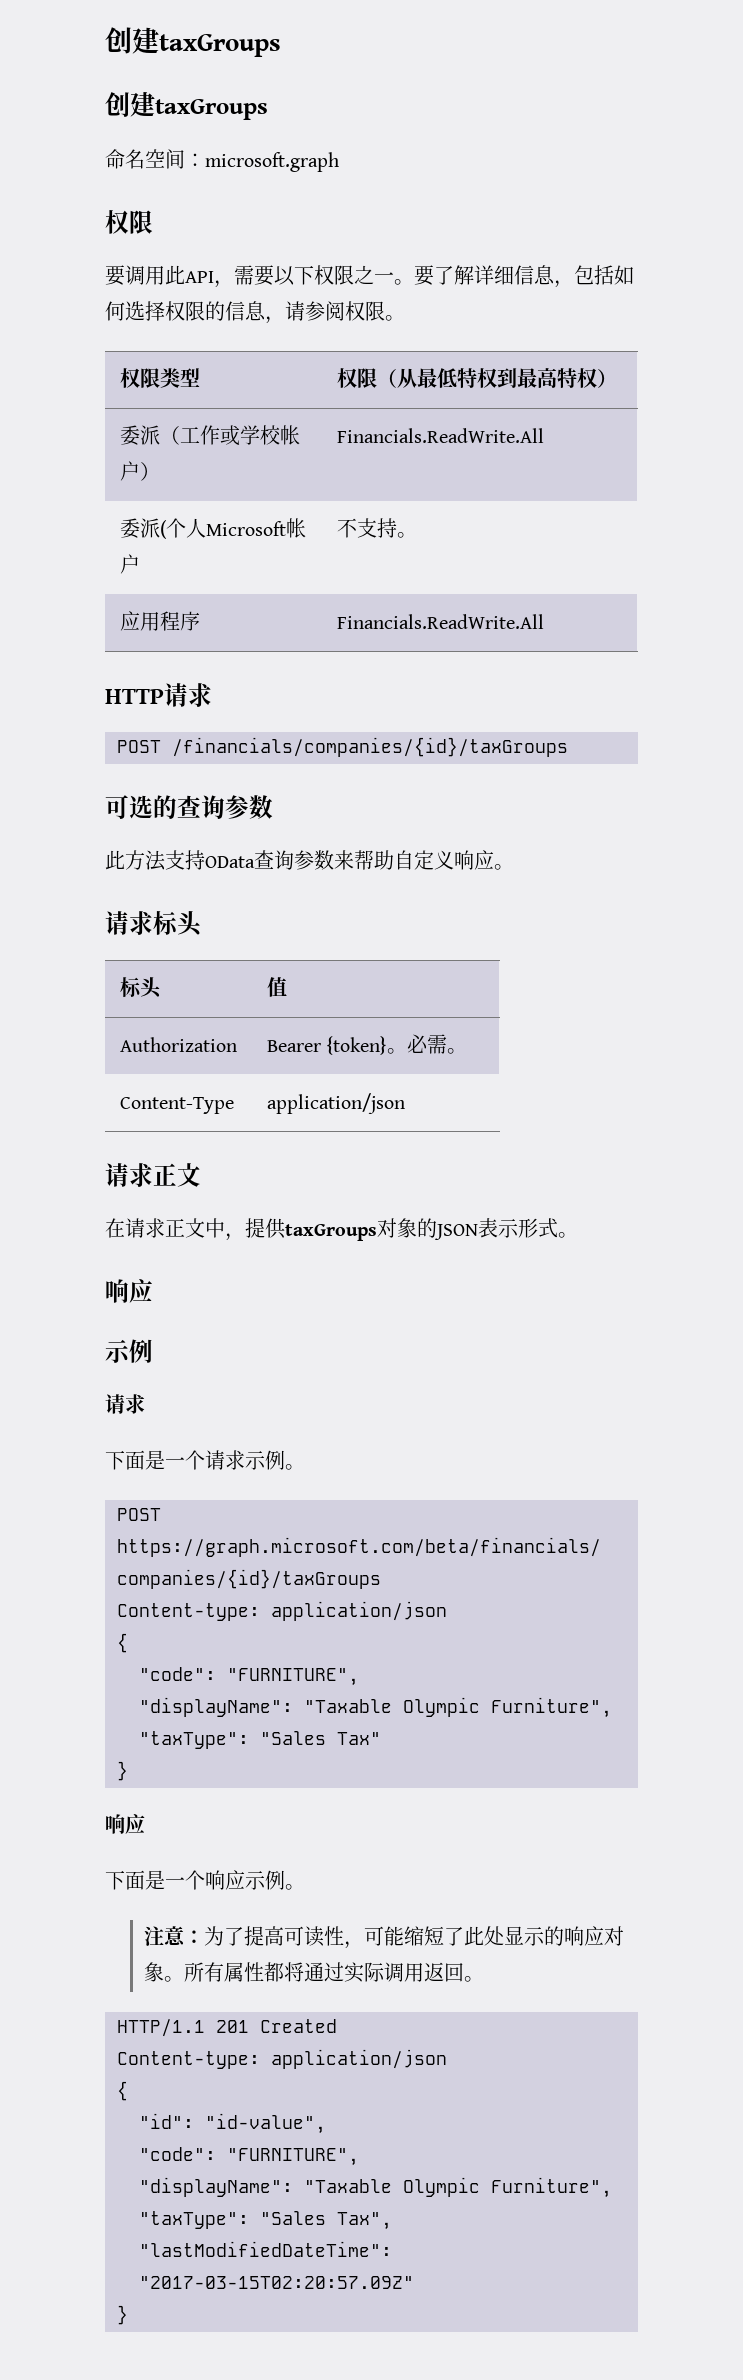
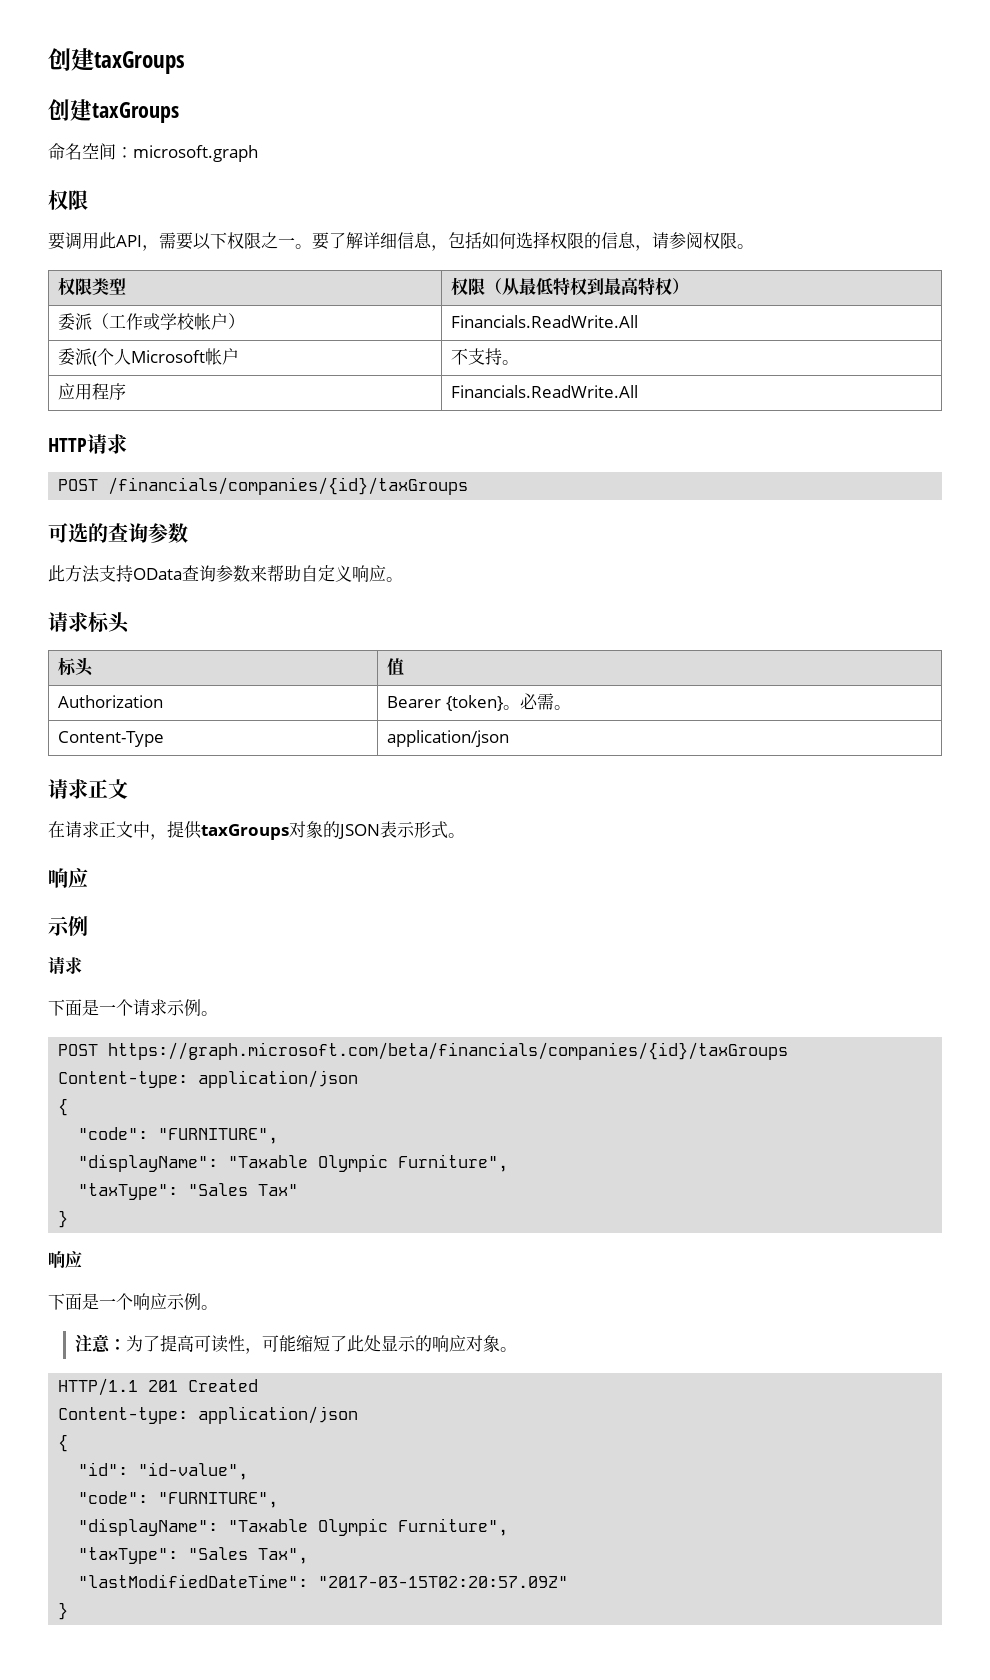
[184,1962,485,1983] 所有属性都将通过实际调用返回。 -> (518, 1349) none

